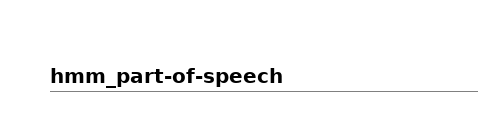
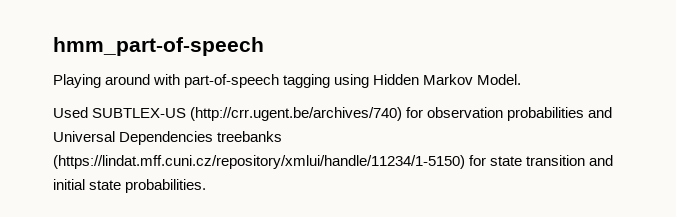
(283, 78) none -> [53,74,522,88] [53,107,613,121] [53,131,283,145] [53,155,614,169] [53,179,207,193] // Playing around with part-of-speech tagging using Hidden Markov Model. // Used SUBTLEX-US (http://crr.ugent.be/archives/740) for observation probabilities and Universal Dependencies treebanks (https://lindat.mff.cuni.cz/repository/xmlui/handle/11234/1-5150) for state transition and initial state probabilities.

